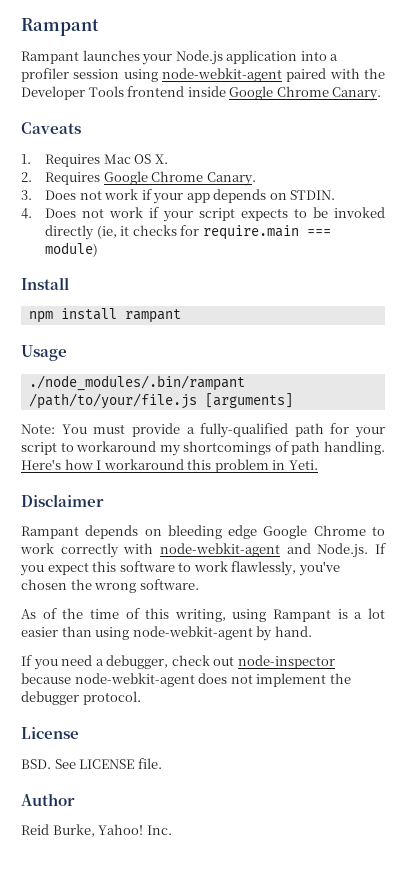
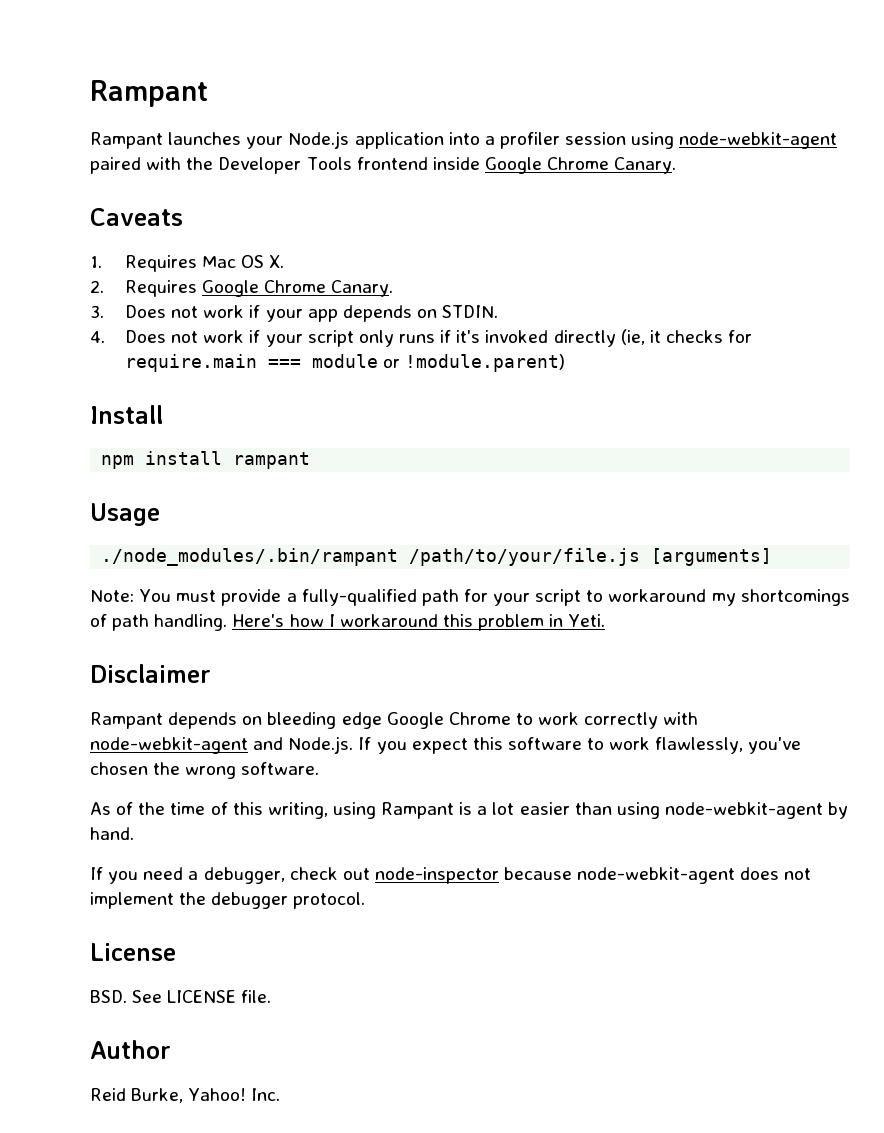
[241,207,329,221] expects to be -> [358,330,481,347] only runs if it's
[45,242,99,257] module) -> [312,354,566,372] module or !module.parent)

